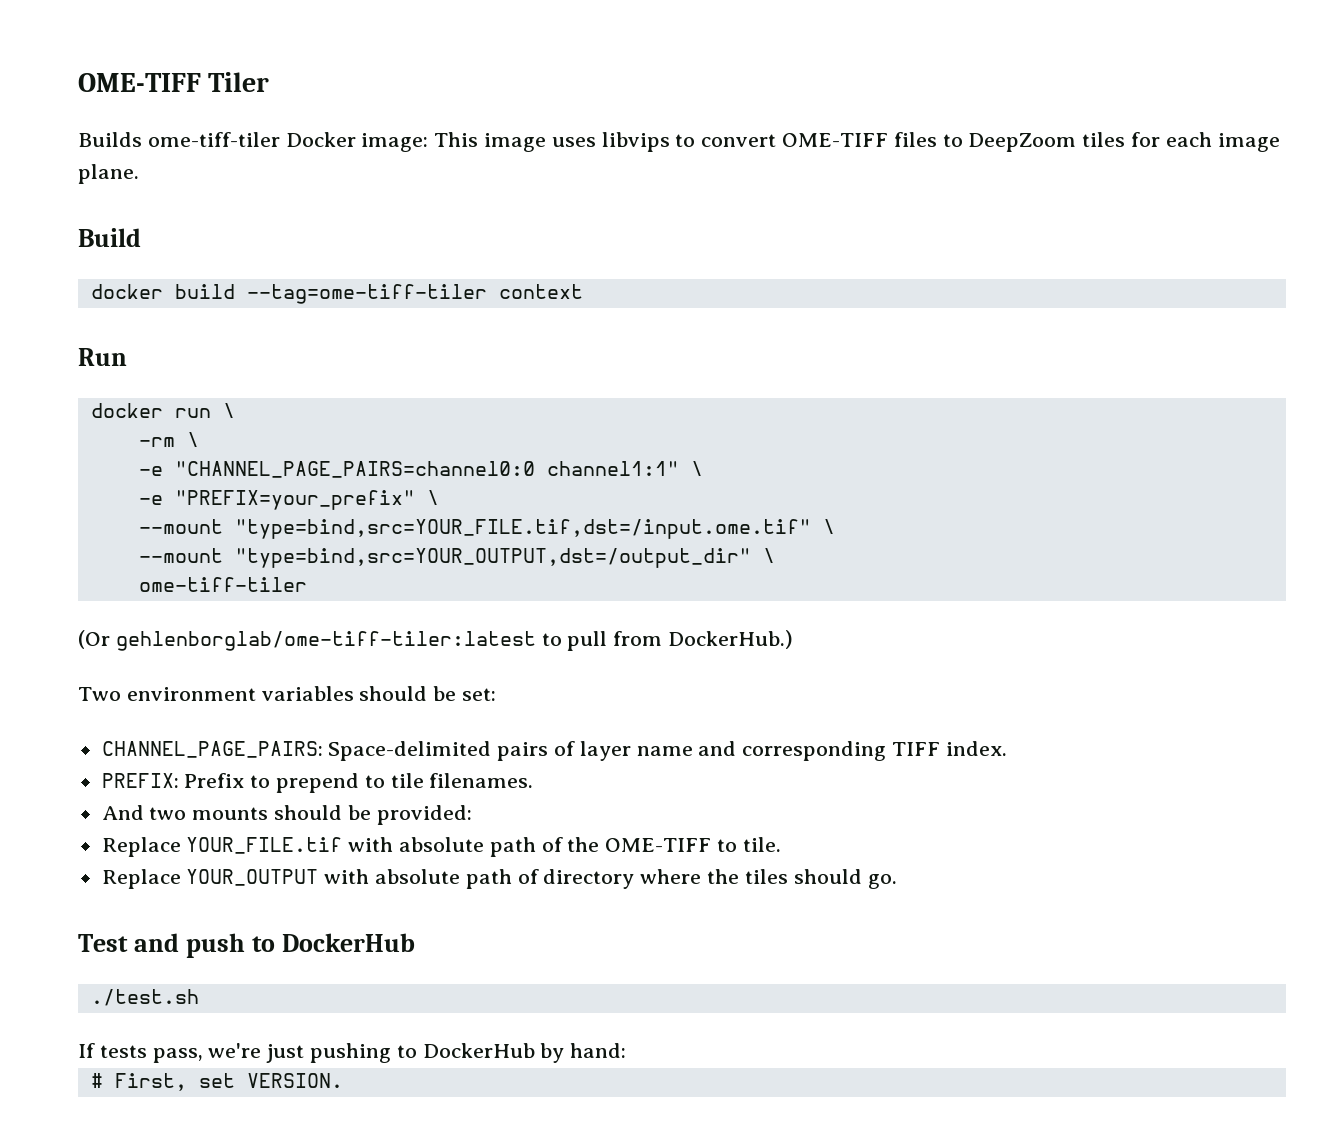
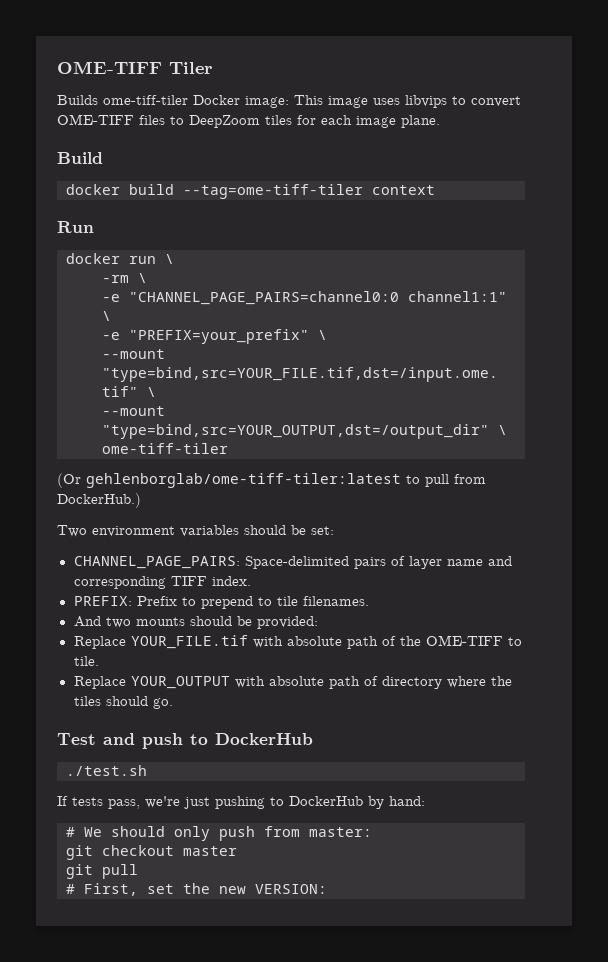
(627, 1050) none -> [66,826,372,841] [66,845,237,860] [66,864,138,879] // # We should only push from master: // git checkout master // git pull
[246,1073,343,1088] VERSION. -> [183,883,327,894] the new VERSION:

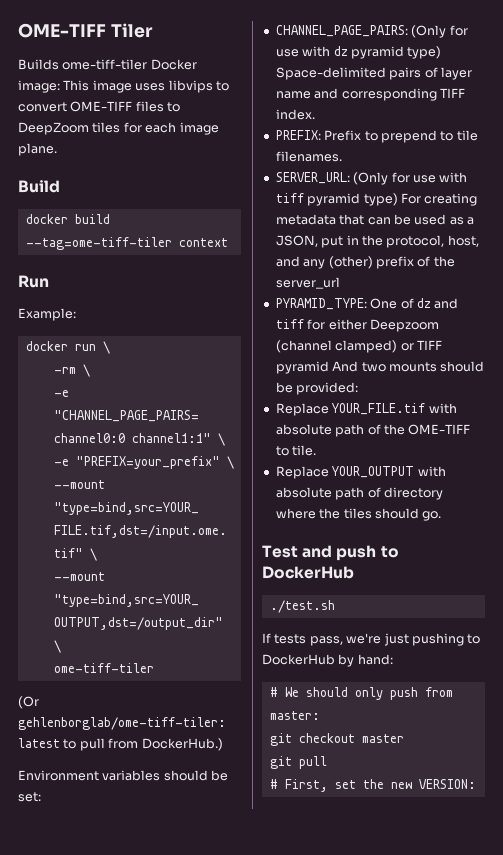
(94, 227) none -> [18,308,76,321] // Example:
[57,525,175,537] Two environment -> [18,770,99,781] Environment
(240, 562) none -> [411,25,468,38] [275,46,442,59] (Only for use with dz pyramid type)
(369, 601) none -> [275,172,468,185] [275,193,478,206] [275,214,474,225] [275,235,479,248] [275,256,455,269] [275,277,340,289] [275,298,459,310] [275,319,439,332] [275,340,442,353] [275,361,329,374] SERVER_URL: (Only for use with tiff pyramid type) For creating metadata that can be used as a JSON, put in the protocol, host, and any (other) prefix of the server_url // PYRAMID_TYPE: One of dz and tiff for either Deepzoom (channel clamped) or TIFF pyramid

